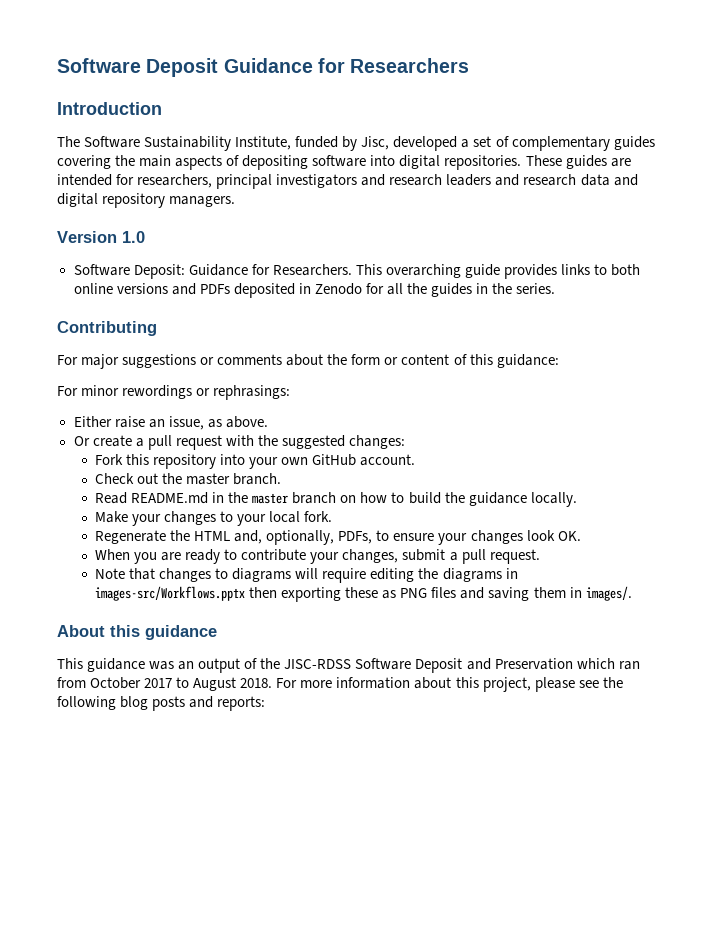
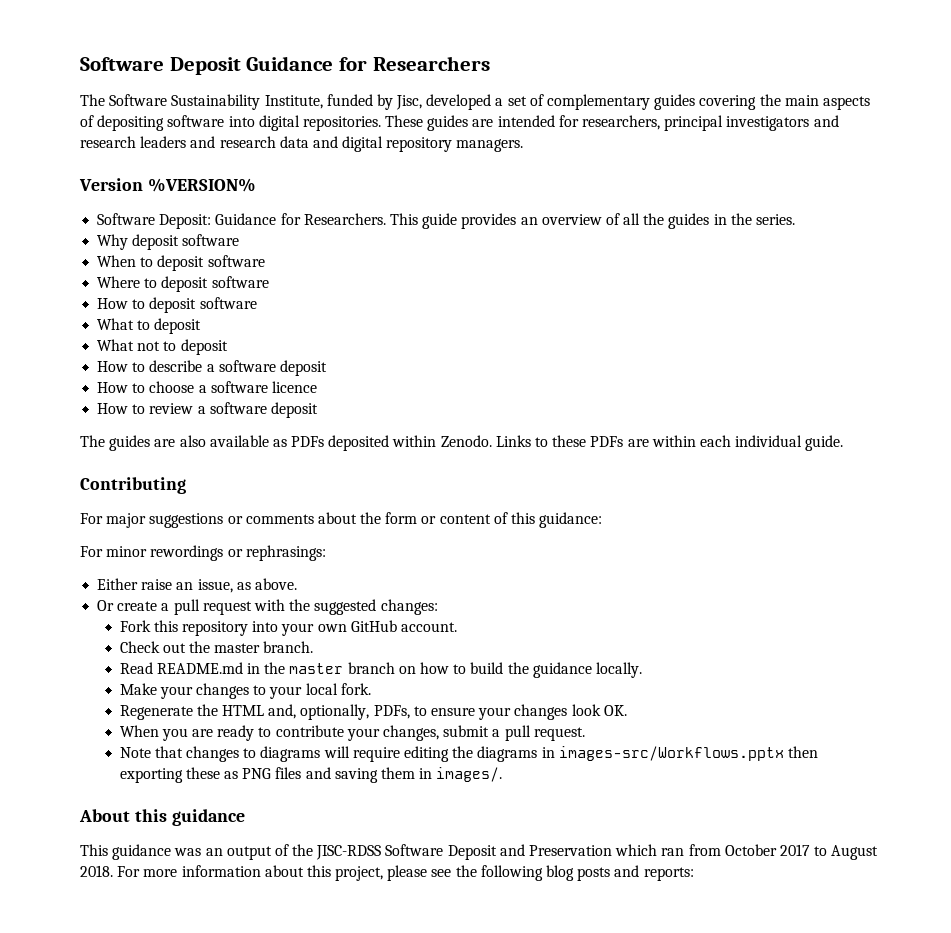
[57,102,162,115] // Introduction -> (490, 63) none
[122,231,145,243] 1.0 -> [147,178,256,192] %VERSION%
[385,264,461,278] overarching -> (418, 219) none
[560,264,641,276] [73,283,384,298] links to both online versions and PDFs deposited in Zenodo for -> [520,213,620,225] an overview of
(556, 288) none -> [97,234,240,250] [97,255,265,271] [97,276,269,292] [97,297,257,313] [97,318,202,334] [97,339,228,355] [97,360,327,376] [97,381,317,393] [97,402,318,418] [80,435,844,451] // Why deposit software // When to deposit software // Where to deposit software // How to deposit software // What to deposit // What not to deposit // How to describe a software deposit // How to choose a software licence // How to review a software deposit // The guides are also available as PDFs deposited within Zenodo. Links to these PDFs are within each individual guide.

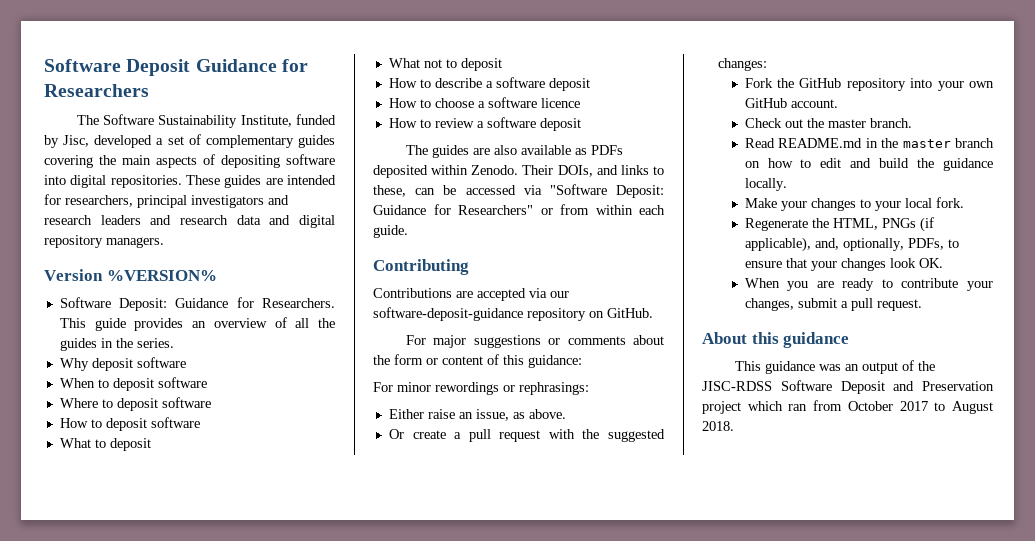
[495,435,649,447] Links to these PDFs are -> [522,165,664,177] [373,184,664,198] [373,204,589,215] Their DOIs, and links to these, can be accessed via "Software Deposit: Guidance for Researchers" or from
[735,435,803,447] individual -> (665, 210) none
(186, 485) none -> [373,288,569,301] [373,307,653,321] // Contributions are accepted via our software-deposit-guidance repository on GitHub.
[153,620,178,632] this -> [776,78,842,88] the GitHub
(467, 669) none -> [820,158,872,168] edit and
[222,705,265,716] HTML -> [832,217,934,232] [744,237,811,252] HTML, PNGs (if applicable),
(476, 711) none -> [785,258,807,268] that
[119,746,818,762] [119,767,503,783] // Note that changes to diagrams will require editing the diagrams in images-src/Workflows.pptx then exporting these as PNG files and saving them in images/. -> (922, 305) none
(613, 850) none -> [702,401,741,414] project
[117,865,694,881] For more information about this project, please see the following blog posts and reports: -> (734, 426) none

